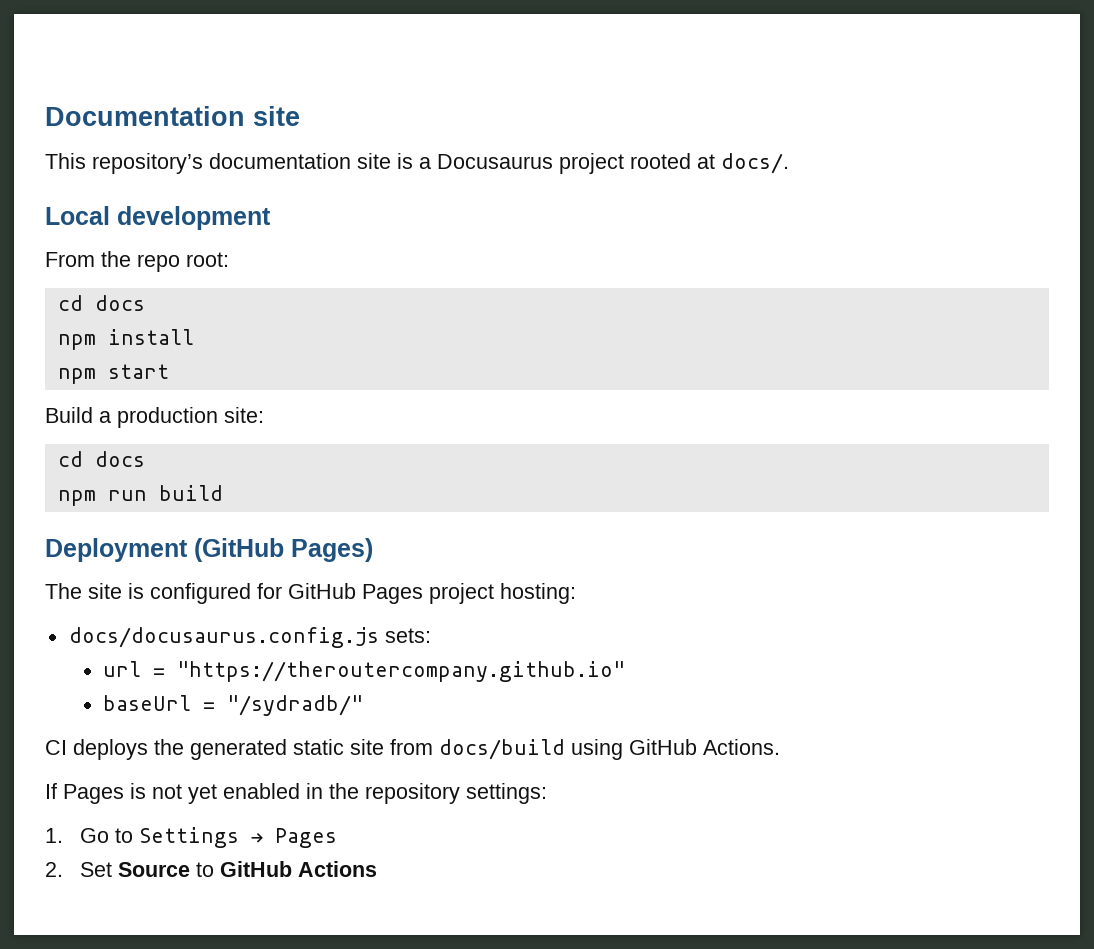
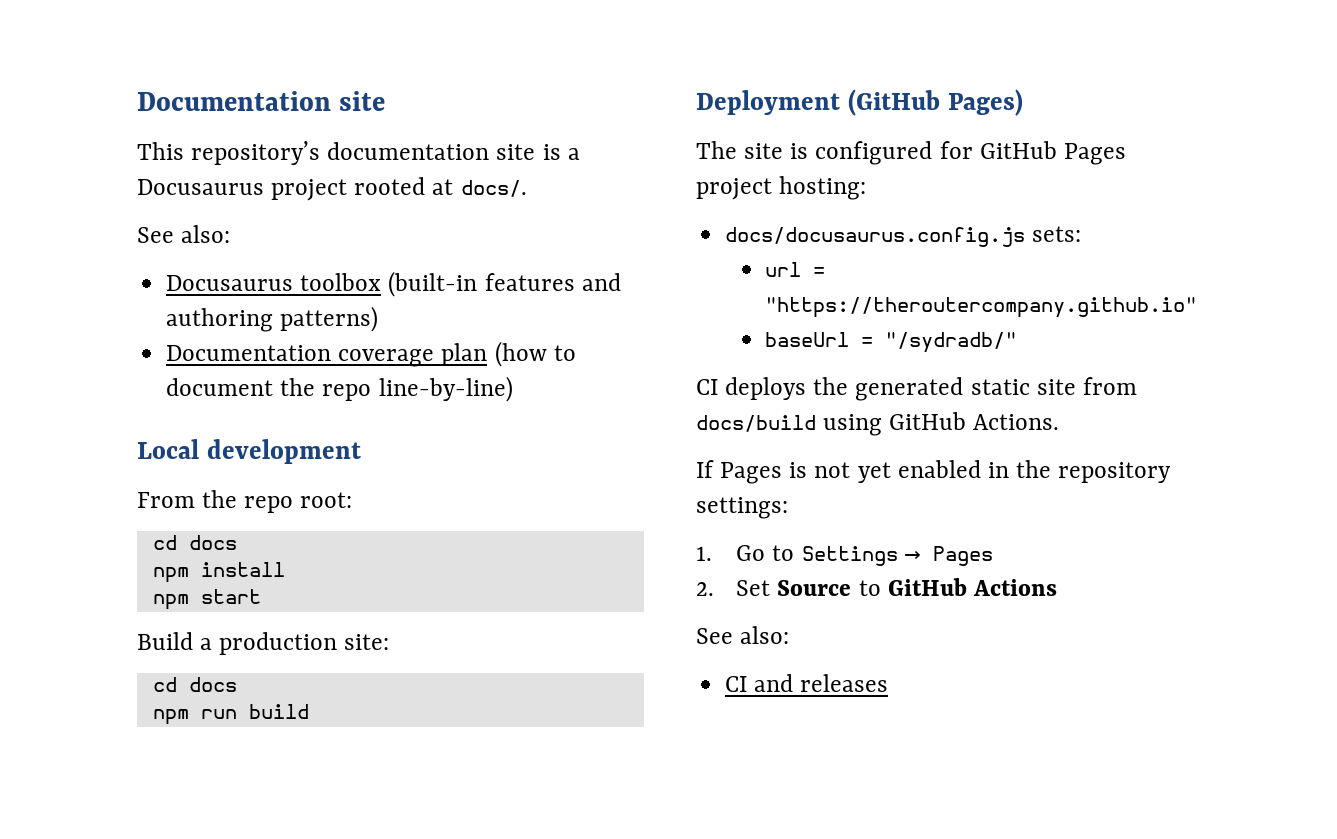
(789, 163) none -> [137,225,231,243] [166,271,621,297] [166,306,379,332] [166,341,576,367] [166,376,513,402] // See also: // Docusaurus toolbox (built-in features and authoring patterns) // Documentation coverage plan (how to document the repo line-by-line)
(377, 869) none -> [696,626,790,644] [725,674,889,692] // See also: // CI and releases

